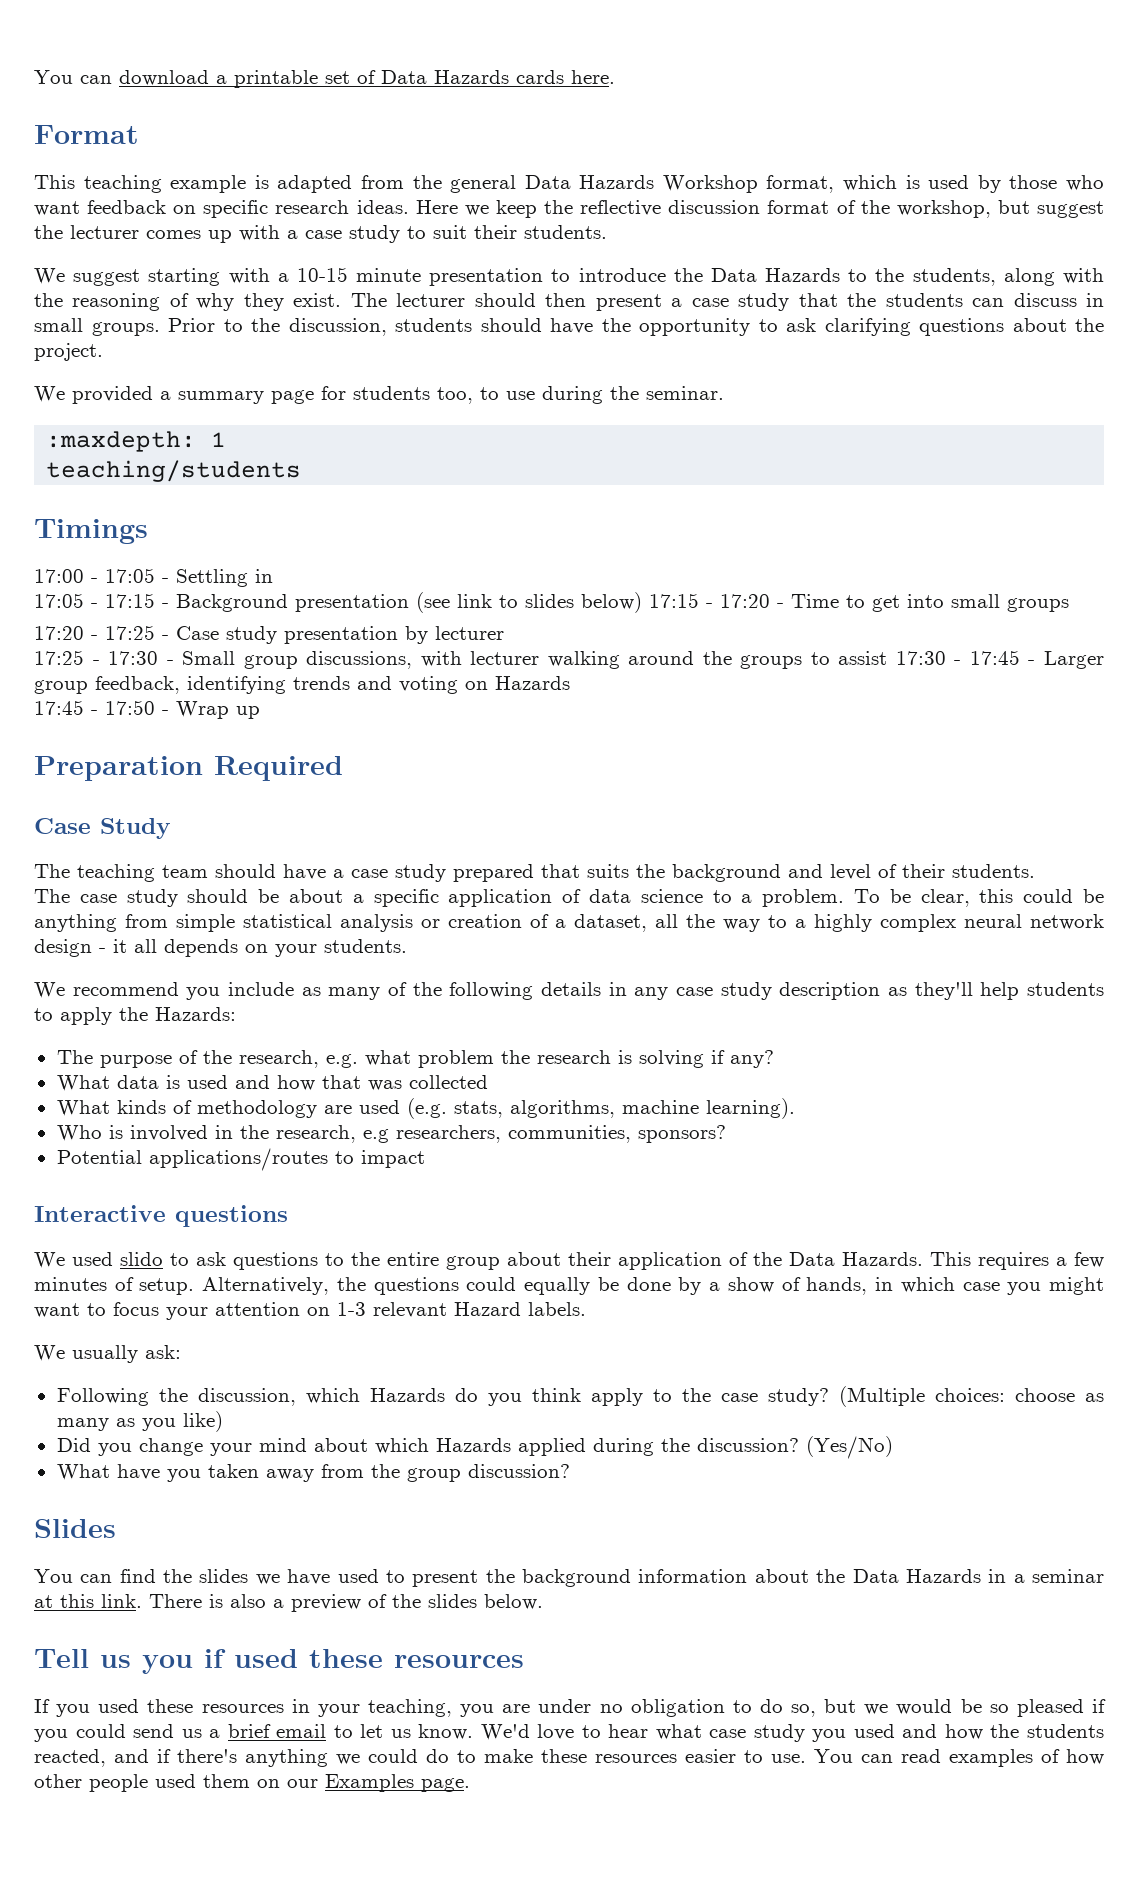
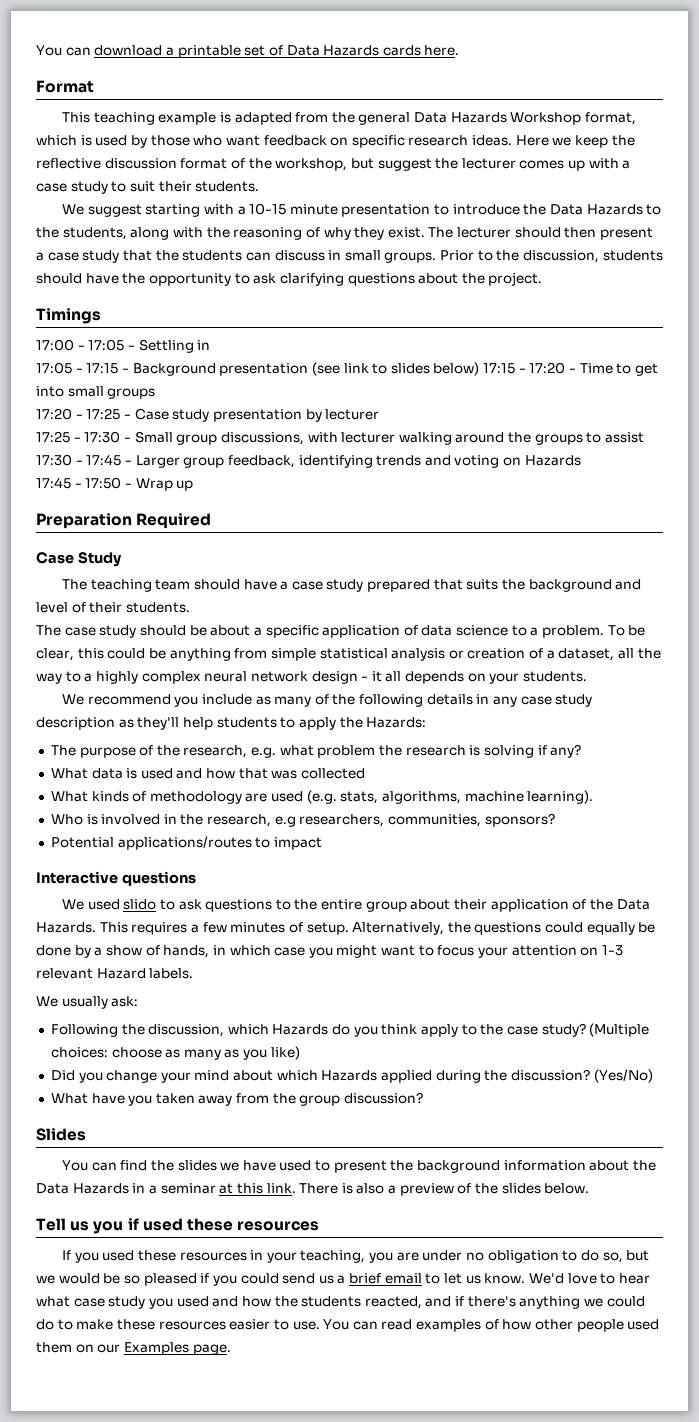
[34,386,724,404] [46,431,227,452] [46,460,302,482] // We provided a summary page for students too, to use during the seminar. // :maxdepth: 1 // teaching/students -> (543, 279) none

